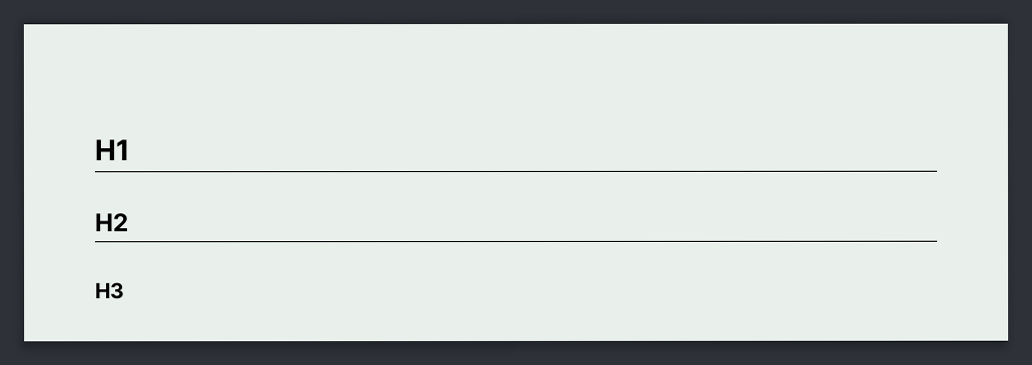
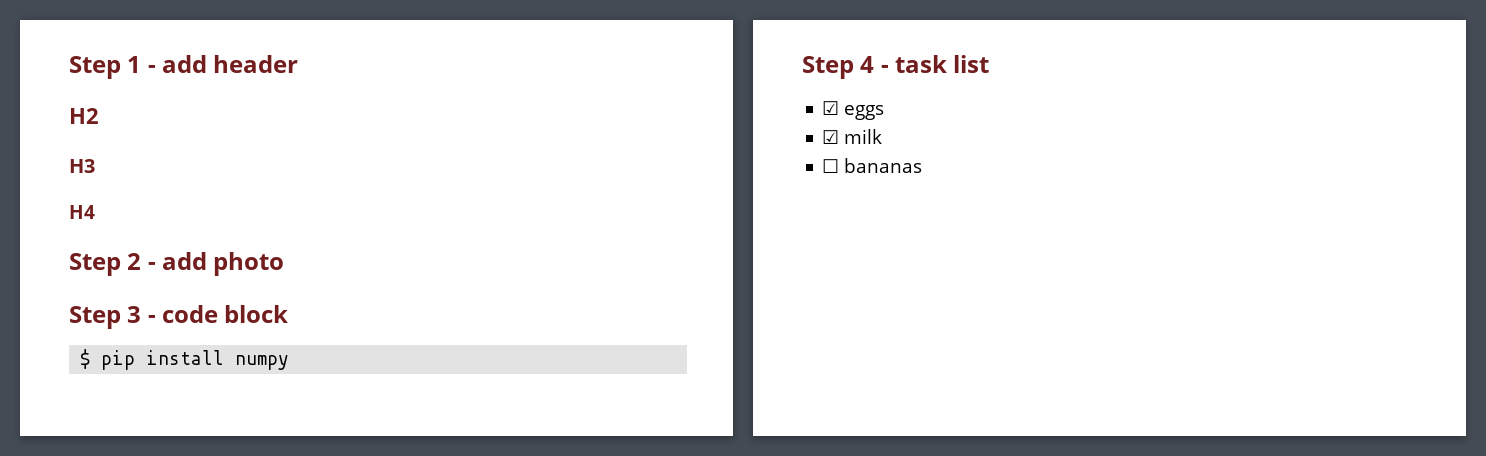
[94,139,130,161] [95,213,129,232] [95,282,125,300] H1 // H2 // H3 -> [69,55,299,79] [69,108,99,124] [69,159,95,173] [69,205,95,219] [69,252,285,276] [69,305,289,329] [80,349,290,370] [802,55,990,79] [822,101,885,120] [822,129,883,144] [822,158,923,173] Step 1 - add header // H2 // H3 // H4 // Step 2 - add photo // Step 3 - code block // $ pip install numpy // Step 4 - task list // ☑ eggs // ☑ milk // ☐ bananas

